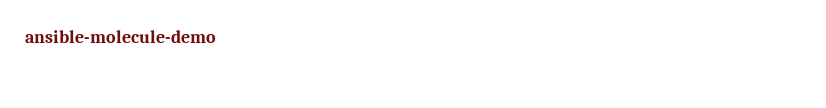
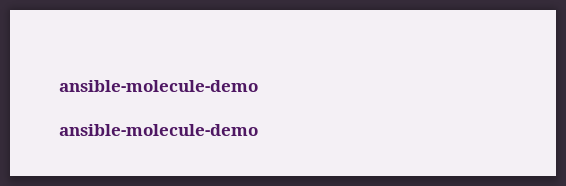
[25,30,216,43] ansible-molecule-demo -> [59,80,258,92] [59,124,258,136] ansible-molecule-demo // ansible-molecule-demo

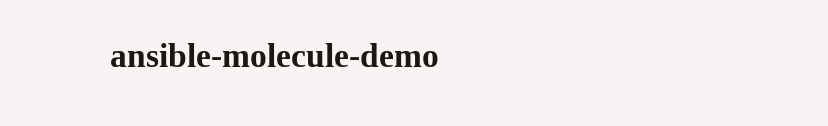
[59,80,258,92] [59,124,258,136] ansible-molecule-demo // ansible-molecule-demo -> [110,43,439,67] ansible-molecule-demo

